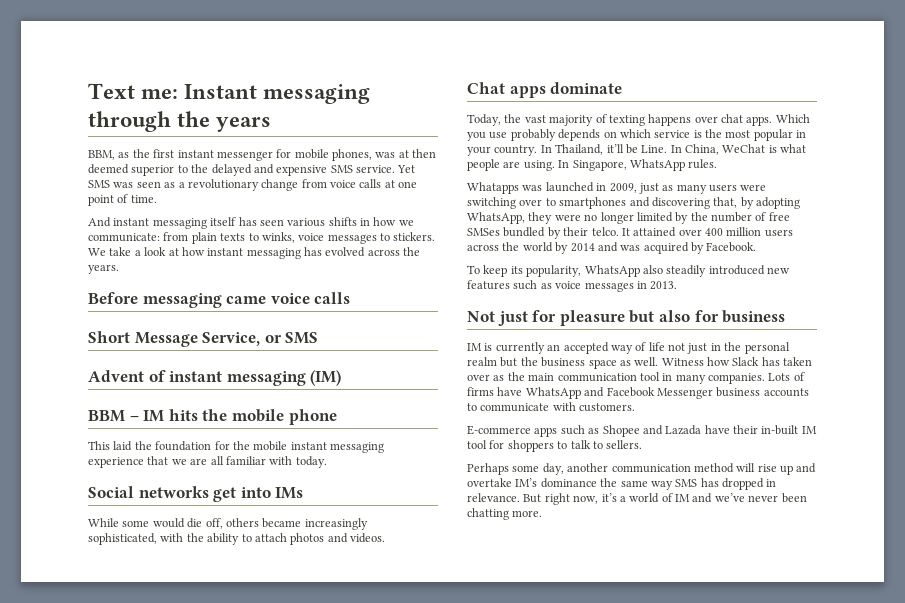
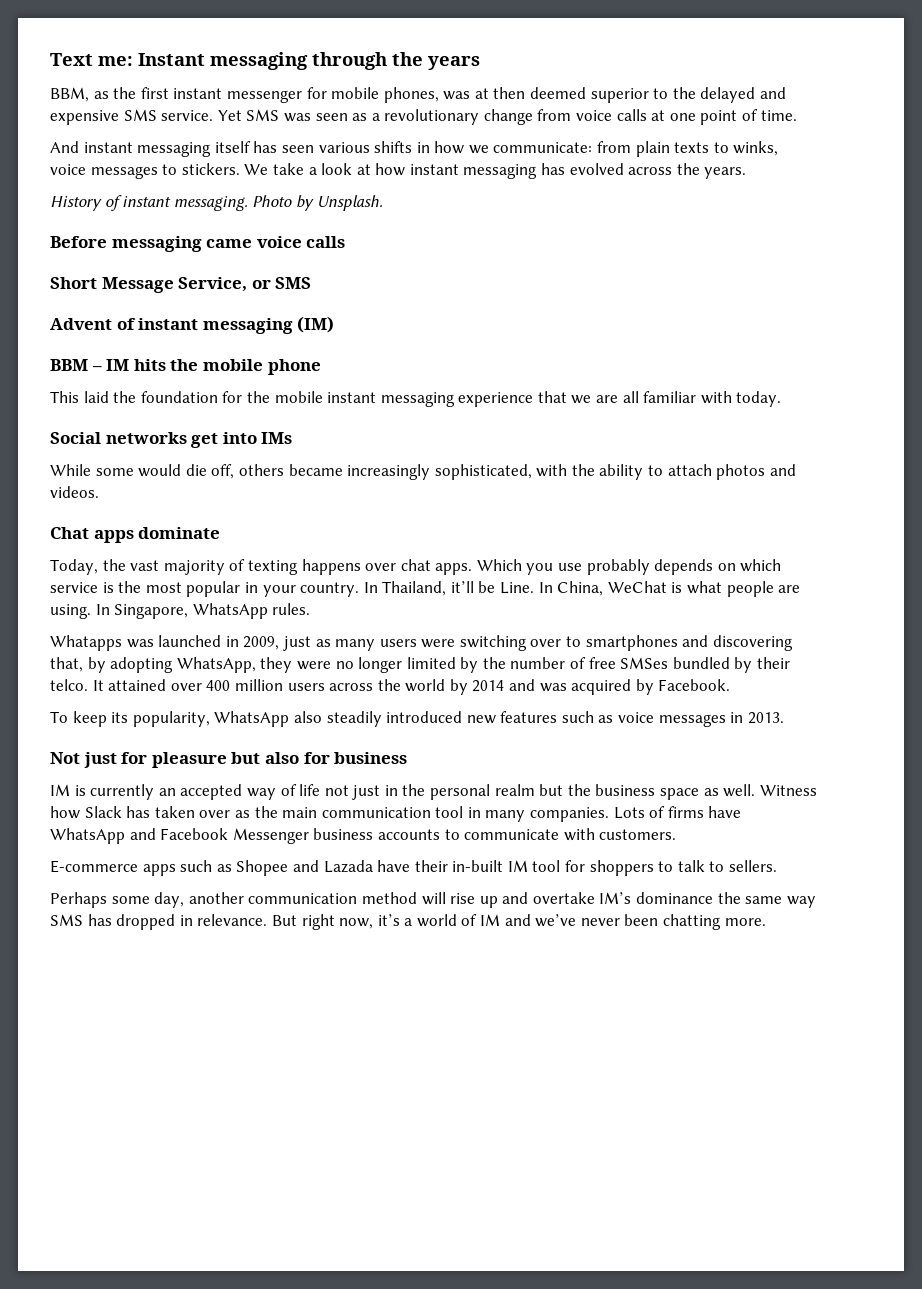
(119, 269) none -> [50,195,383,211] // History of instant messaging. Photo by Unsplash.

